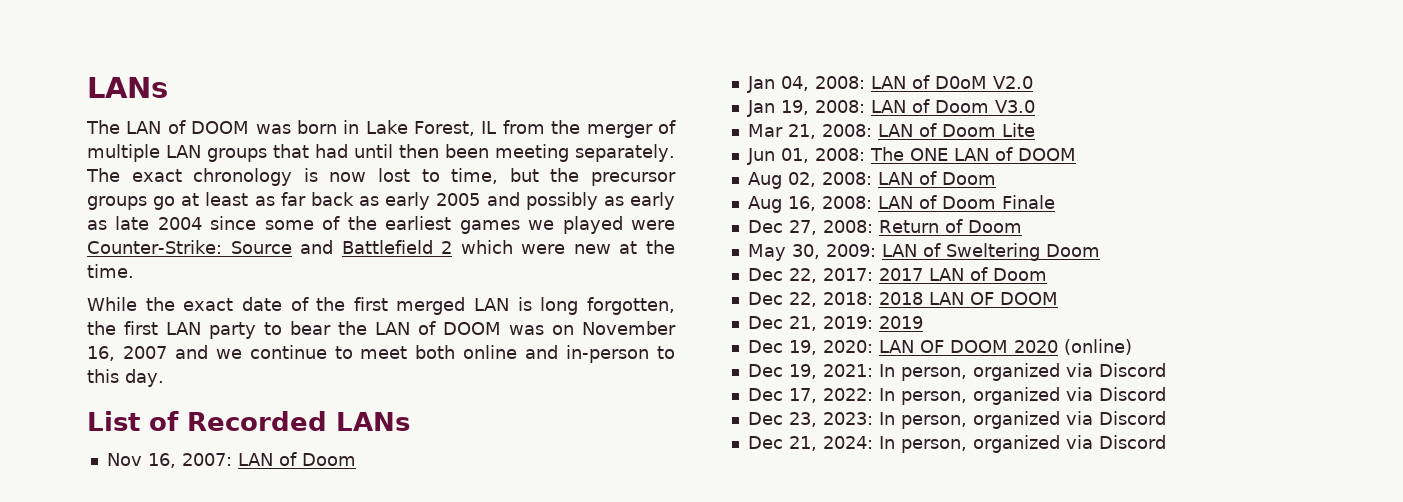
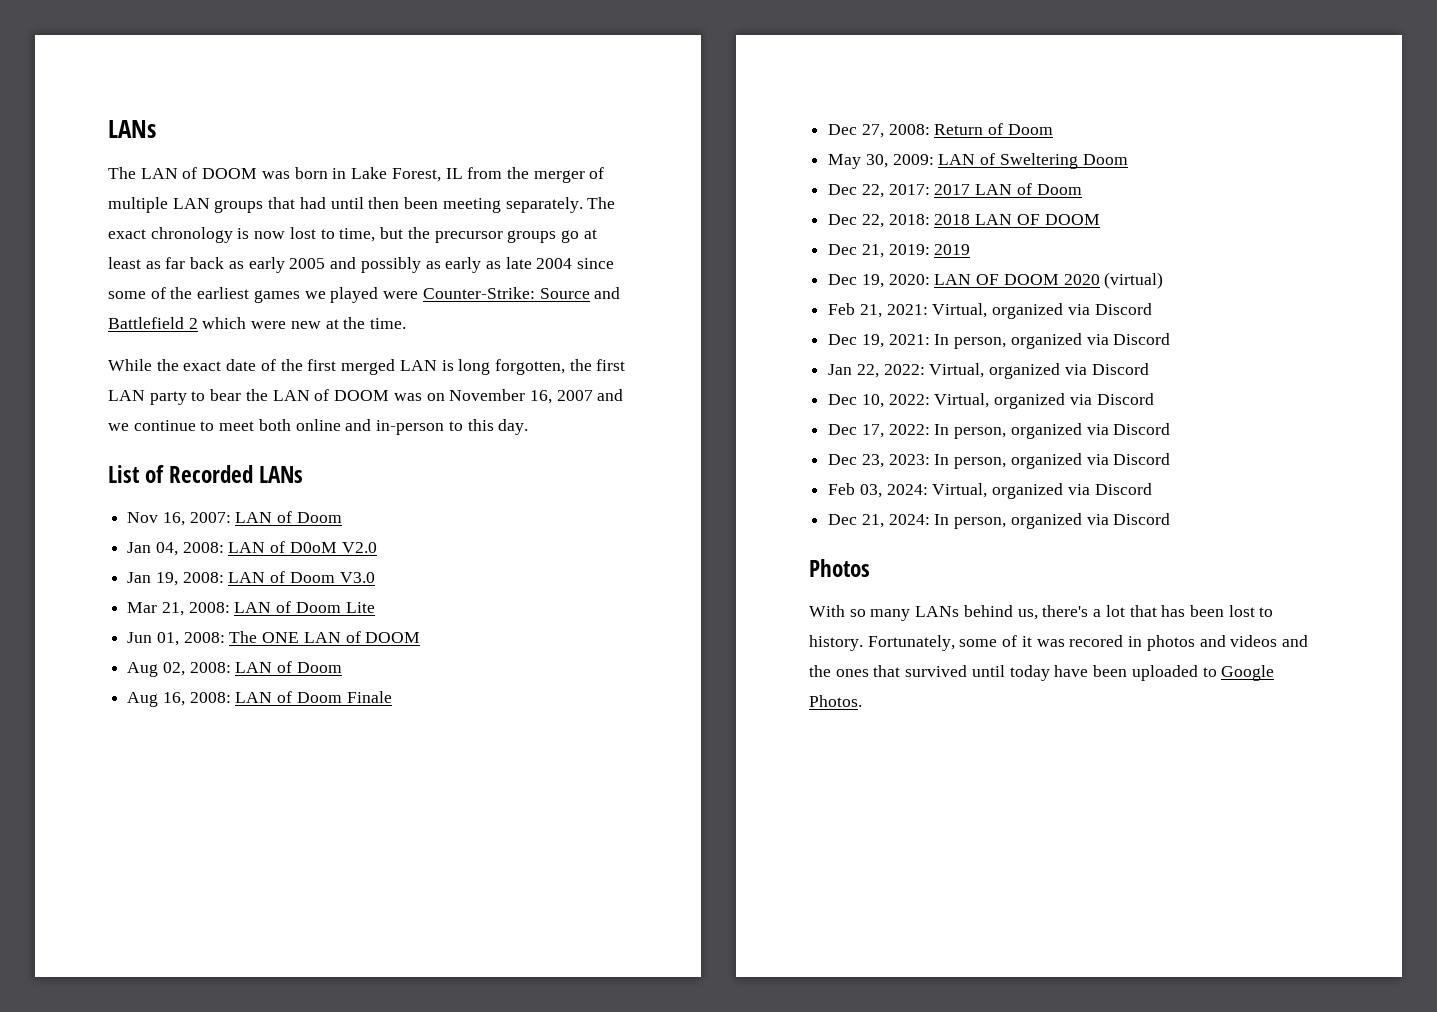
[1063,339,1132,355] (online) -> [1104,272,1164,289] [828,303,1152,319] (virtual) // Feb 21, 2021: Virtual, organized via Discord
(1166, 370) none -> [828,363,1149,379] [828,393,1154,409] // Jan 22, 2022: Virtual, organized via Discord // Dec 10, 2022: Virtual, organized via Discord
(1166, 418) none -> [828,483,1152,499] // Feb 03, 2024: Virtual, organized via Discord
(1166, 442) none -> [809,559,870,577] [809,605,1274,621] [809,635,1308,651] [809,665,1275,681] [809,695,862,707] // Photos // With so many LANs behind us, there's a lot that has been lost to history. Fortunately, some of it was recored in photos and videos and the ones that survived until today have been uploaded to Google Photos.

